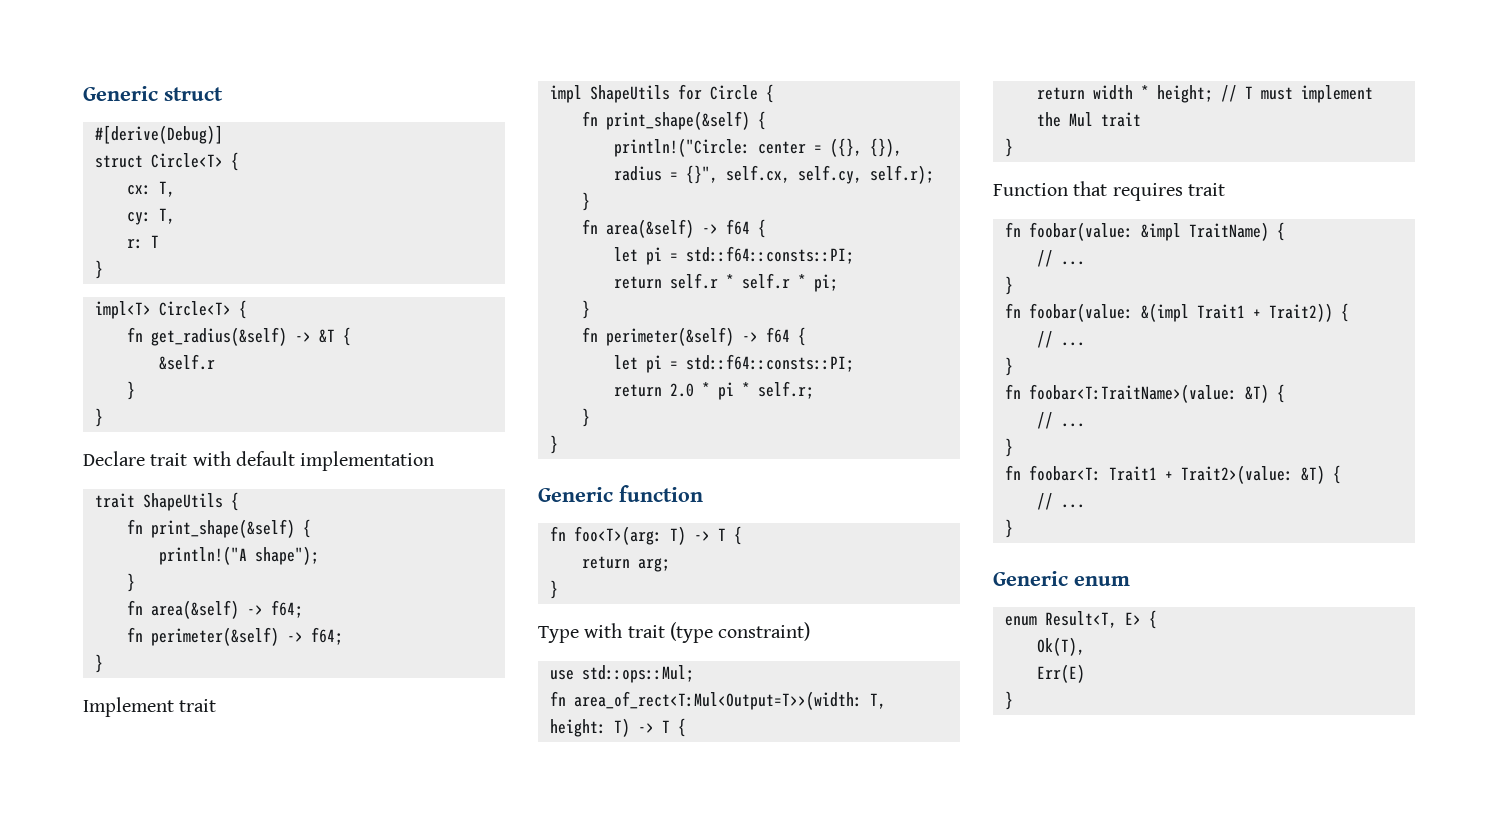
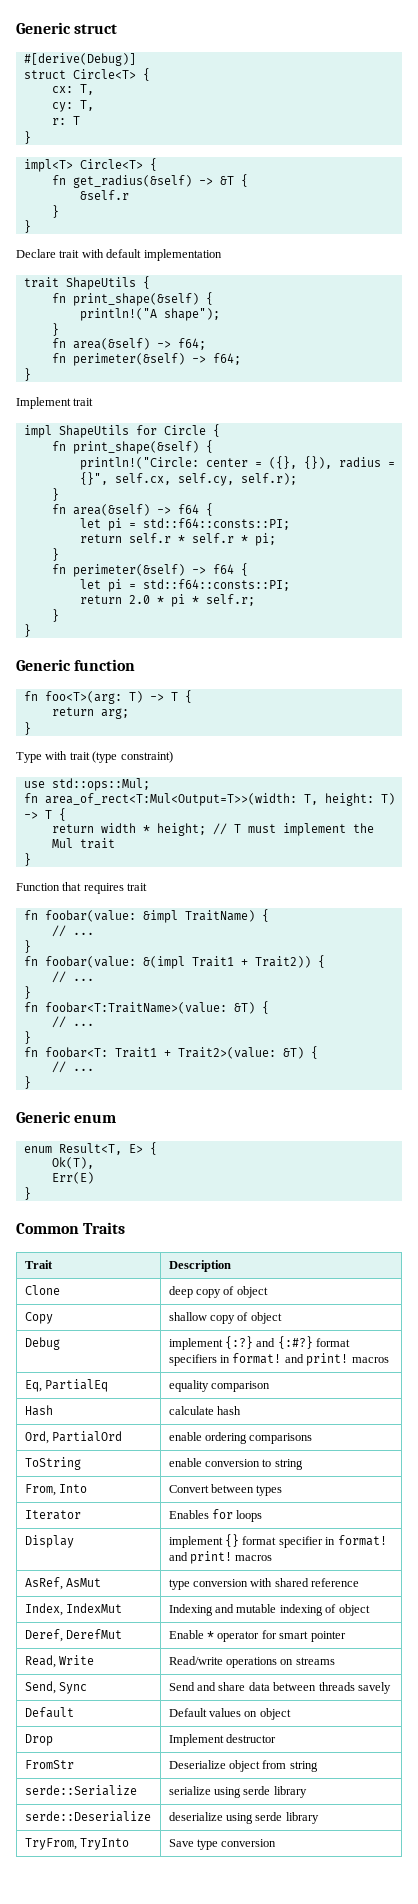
(1013, 700) none -> [16,1222,126,1234] [24,1260,53,1269] [168,1260,231,1272] [24,1285,60,1295] [168,1286,268,1298] [24,1312,53,1324] [168,1312,282,1324] [24,1337,60,1350] [168,1336,351,1350] [168,1353,389,1366] [24,1379,109,1392] [168,1380,271,1392] [24,1405,53,1416] [168,1406,242,1415] [24,1431,123,1444] [168,1432,313,1444] [24,1457,81,1470] [168,1458,303,1470] [24,1484,88,1496] [168,1484,283,1496] [24,1510,81,1520] [168,1509,263,1522] [24,1535,74,1548] [168,1534,387,1548] [168,1551,273,1564] [24,1577,102,1590] [168,1578,360,1590] [24,1603,123,1616] [168,1604,370,1616] [24,1629,123,1642] [168,1630,346,1642] [24,1655,95,1668] [168,1656,335,1668] [24,1681,88,1694] [168,1682,391,1694] [24,1707,74,1718] [168,1708,291,1720] [24,1734,53,1746] [168,1734,277,1746] [24,1760,74,1769] [168,1760,318,1772] [24,1785,137,1796] [168,1786,307,1798] [24,1811,151,1822] [168,1812,319,1824] [24,1838,130,1850] [168,1839,277,1850] // Common Traits // Trait | Description // Clone | deep copy of object // Copy | shallow copy of object // Debug | implement {:?} and {:#?} format specifiers in format! and print! macros // Eq, PartialEq | equality comparison // Hash | calculate hash // Ord, PartialOrd | enable ordering comparisons // ToString | enable conversion to string // From, Into | Convert between types // Iterator | Enables for loops // Display | implement {} format specifier in format! and print! macros // AsRef, AsMut | type conversion with shared reference // Index, IndexMut | Indexing and mutable indexing of object // Deref, DerefMut | Enable * operator for smart pointer // Read, Write | Read/write operations on streams // Send, Sync | Send and share data between threads savely // Default | Default values on object // Drop | Implement destructor // FromStr | Deserialize object from string // serde::Serialize | serialize using serde library // serde::Deserialize | deserialize using serde library // TryFrom, TryInto | Save type conversion

